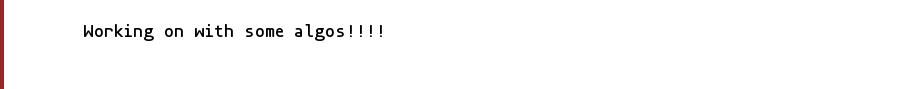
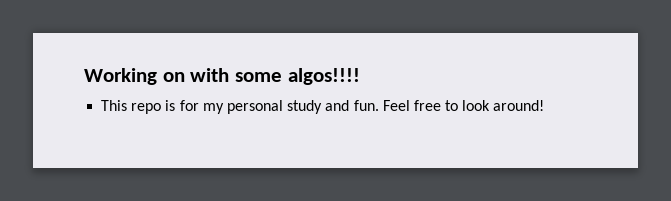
(386, 32) none -> [101,100,545,114] // This repo is for my personal study and fun. Feel free to look around!

